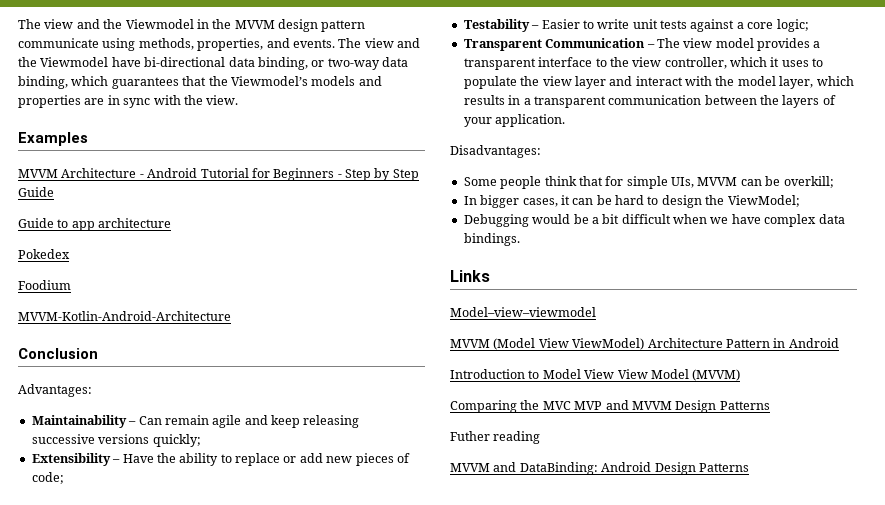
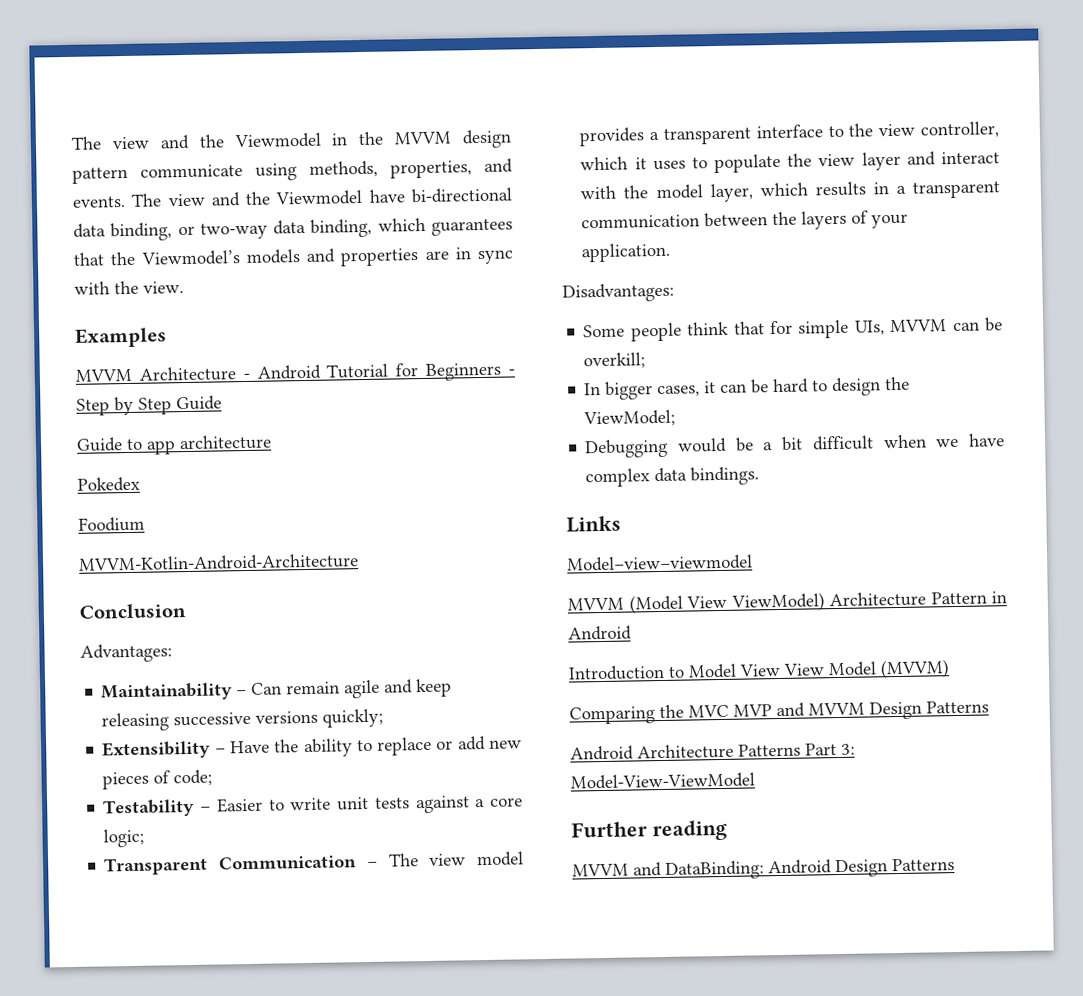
[450,431,490,441] Futher -> [570,743,855,761] [570,772,755,790] [571,821,647,838] Android Architecture Patterns Part 3: Model-View-ViewModel // Further

